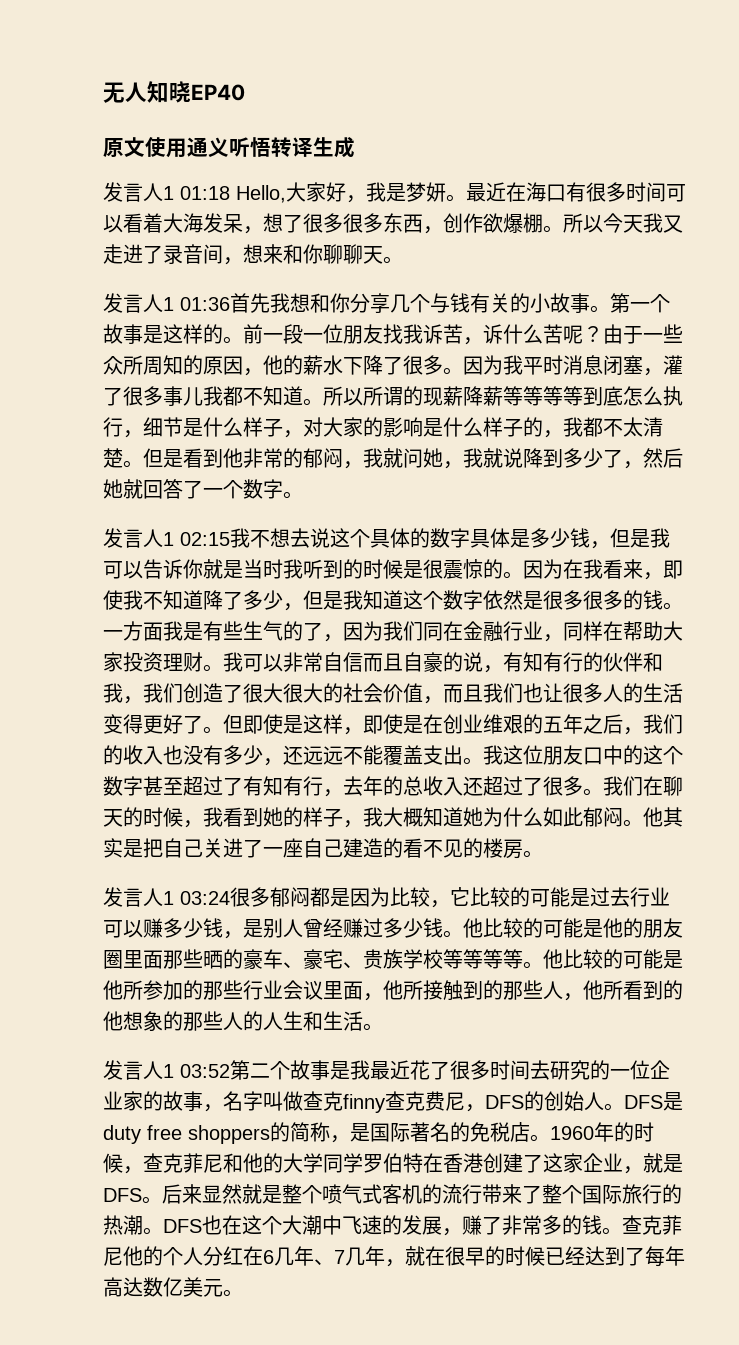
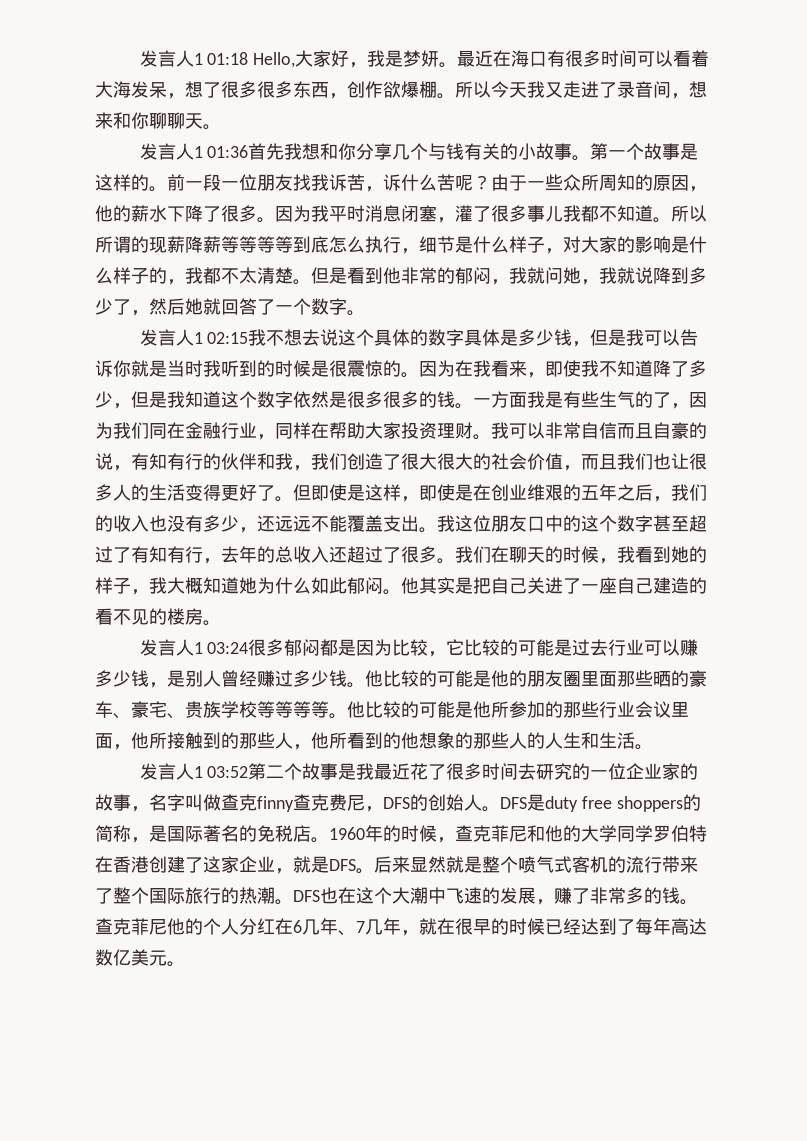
[103,81,245,103] [103,136,355,158] 无人知晓EP40 // 原文使用通义听悟转译生成 // -> (139, 58) none

